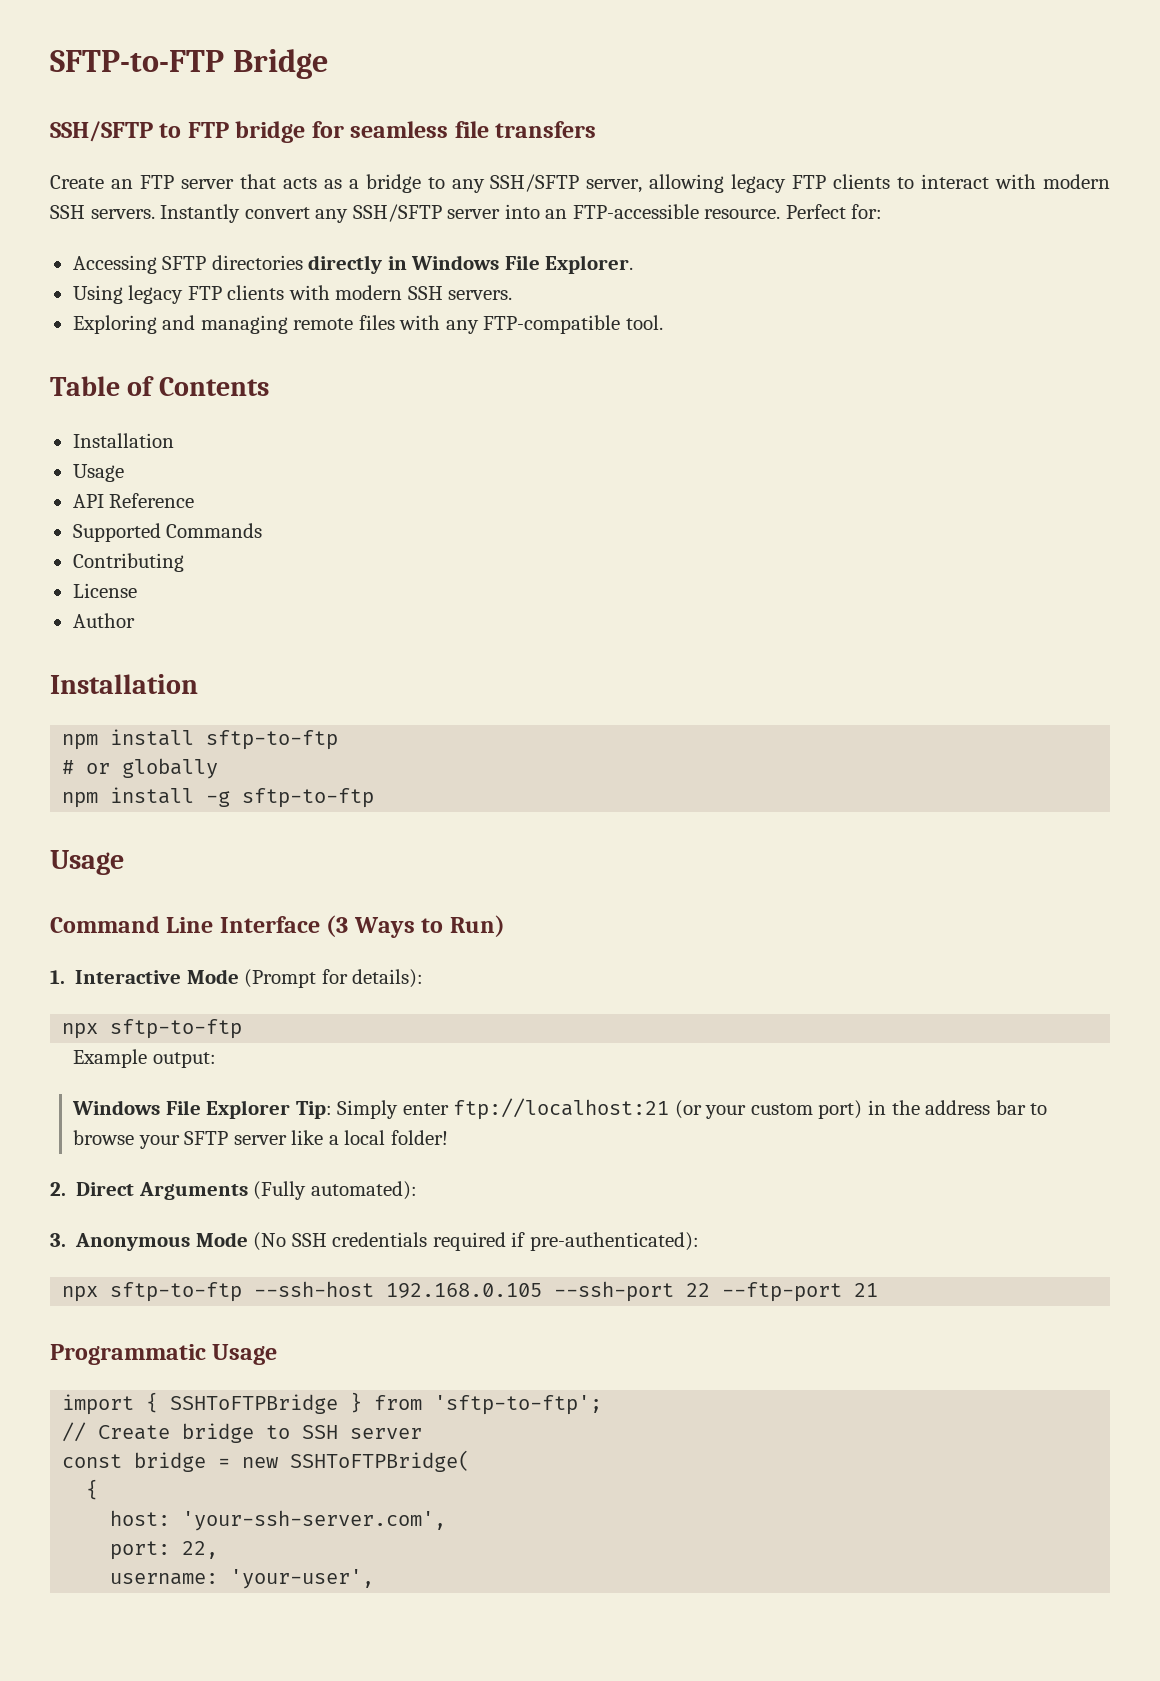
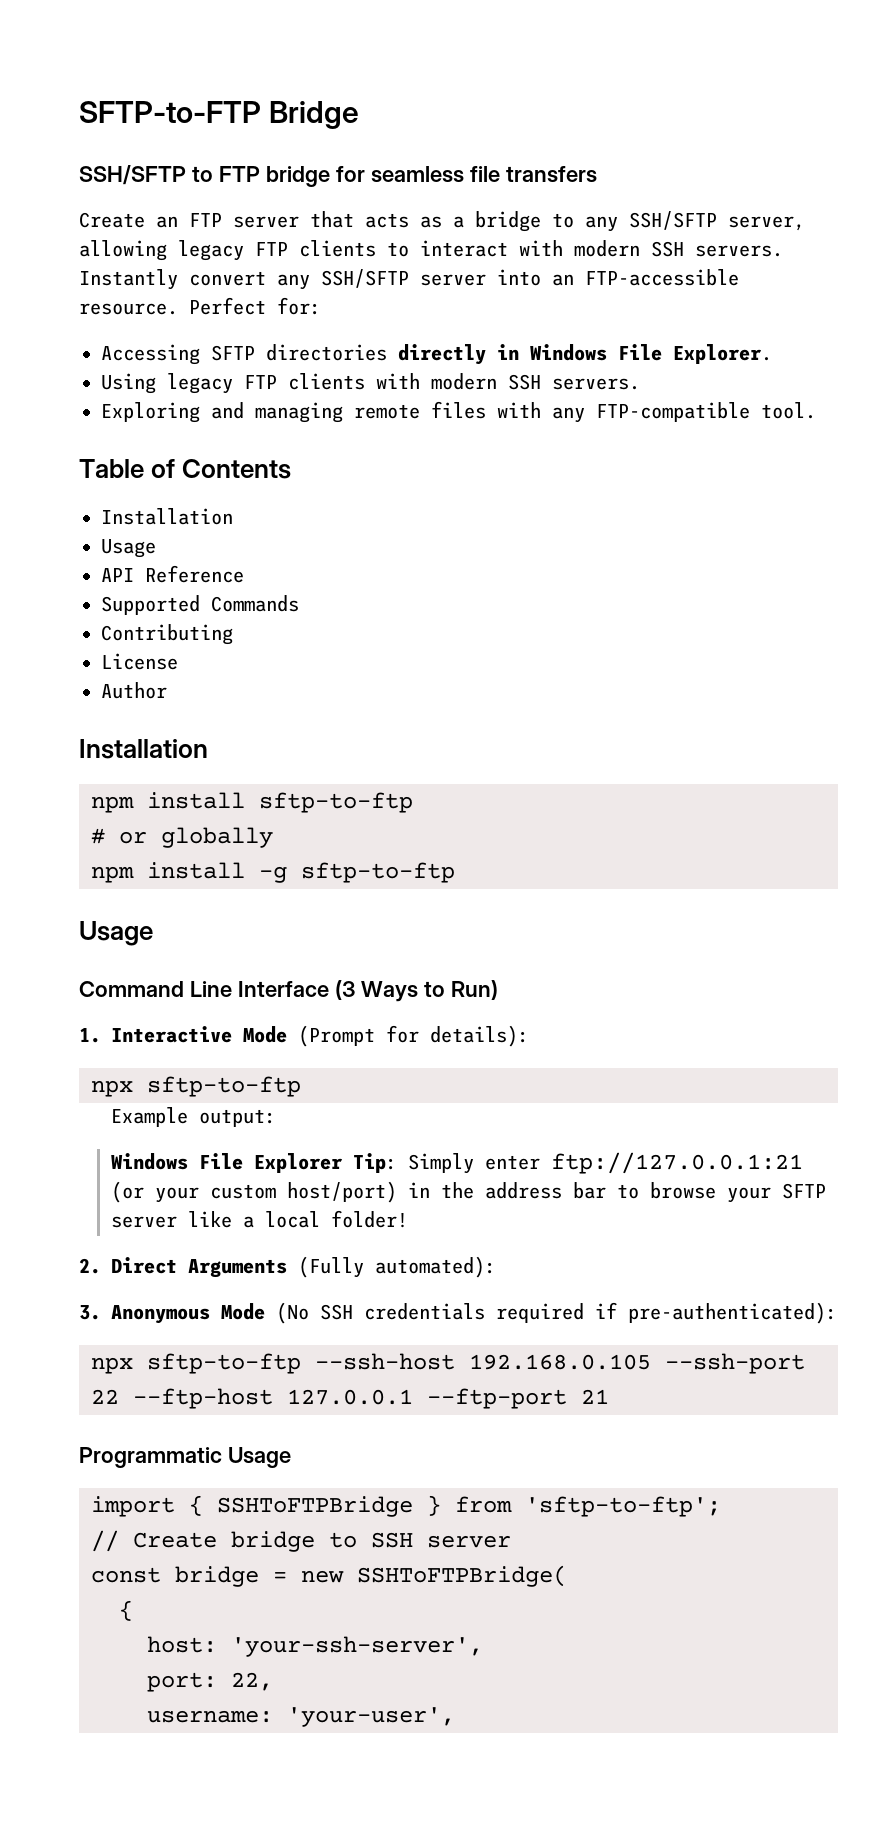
[453,1098,670,1120] ftp://localhost:21 -> [551,1152,804,1174] ftp://127.0.0.1:21
[818,1100,863,1119] port) -> [287,1181,398,1203] host/port)
(711, 1290) none -> [133,1388,413,1409] --ftp-host 127.0.0.1
[182,1510,447,1531] 'your-ssh-server.com', -> [231,1636,483,1657] 'your-ssh-server',

